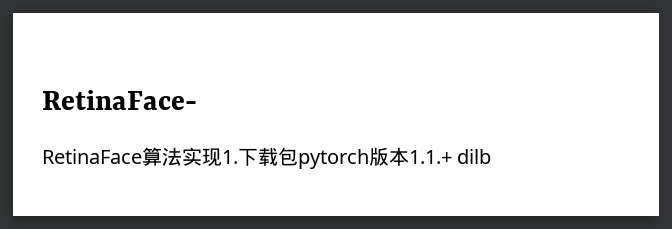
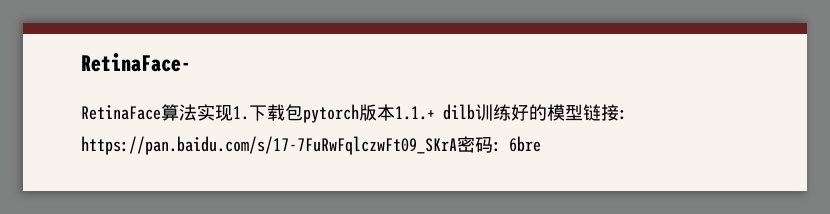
(492, 156) none -> [475,104,627,121] [81,136,541,155] 训练好的模型链接: https://pan.baidu.com/s/17-7FuRwFqlczwFt09_SKrA密码: 6bre

